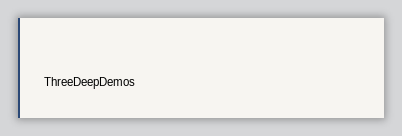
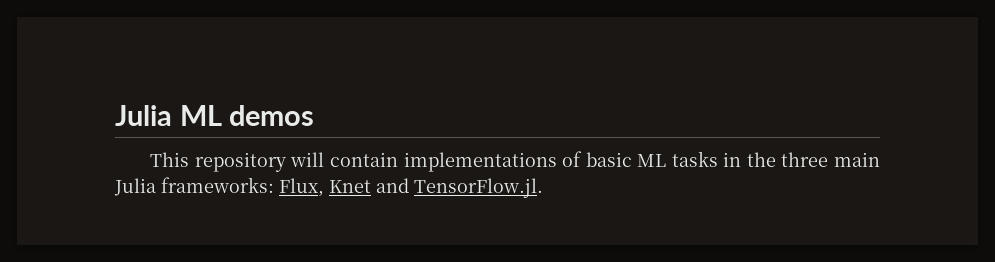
[44,77,135,89] ThreeDeepDemos -> [115,105,315,126] [150,151,880,172] [114,177,543,198] Julia ML demos // This repository will contain implementations of basic ML tasks in the three main Julia frameworks: Flux, Knet and TensorFlow.jl.

